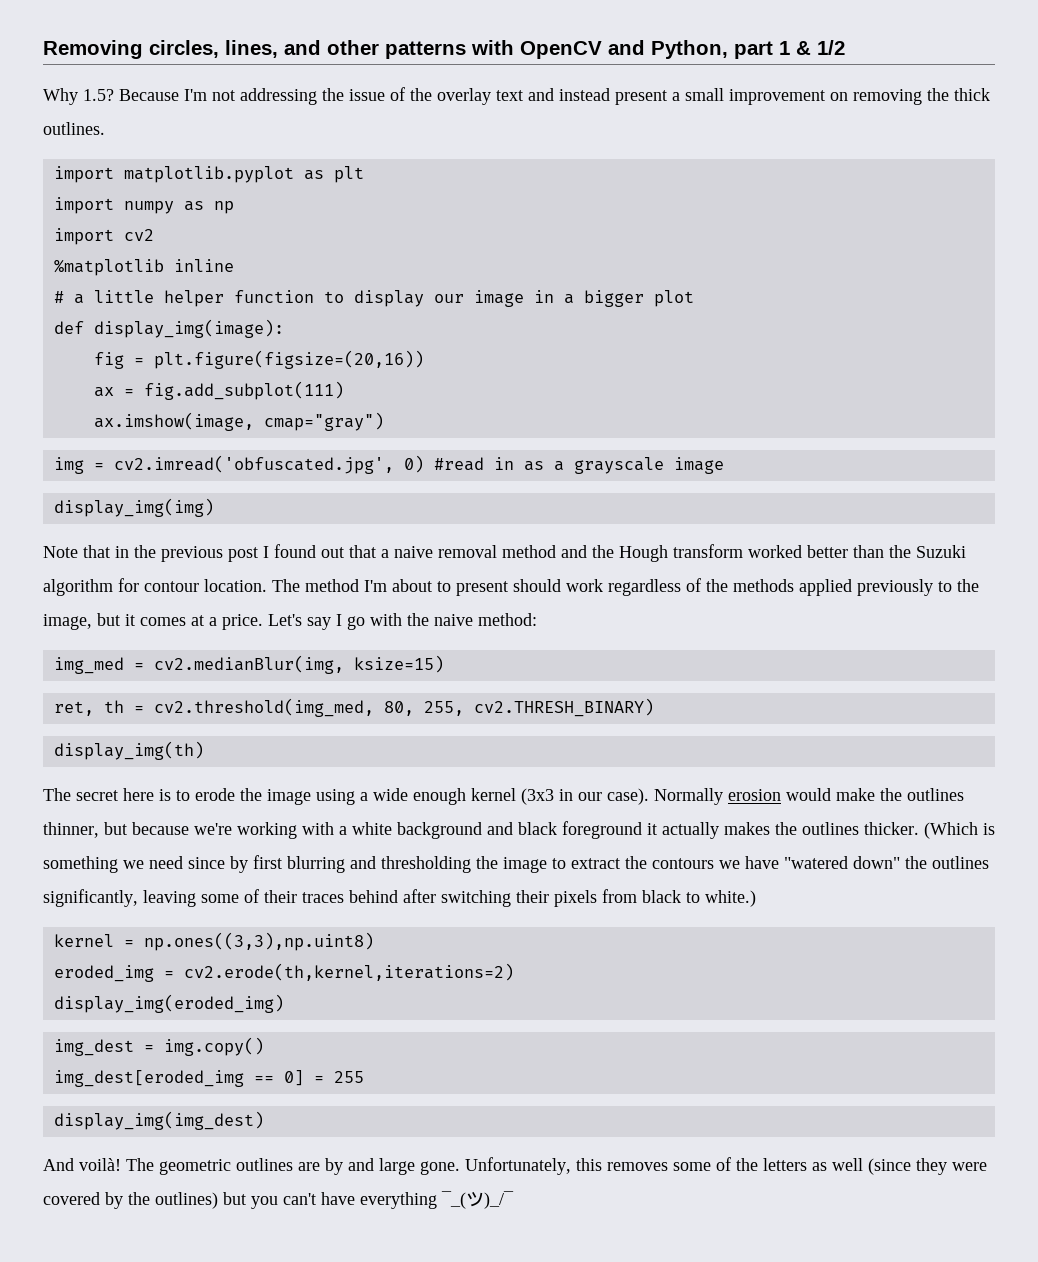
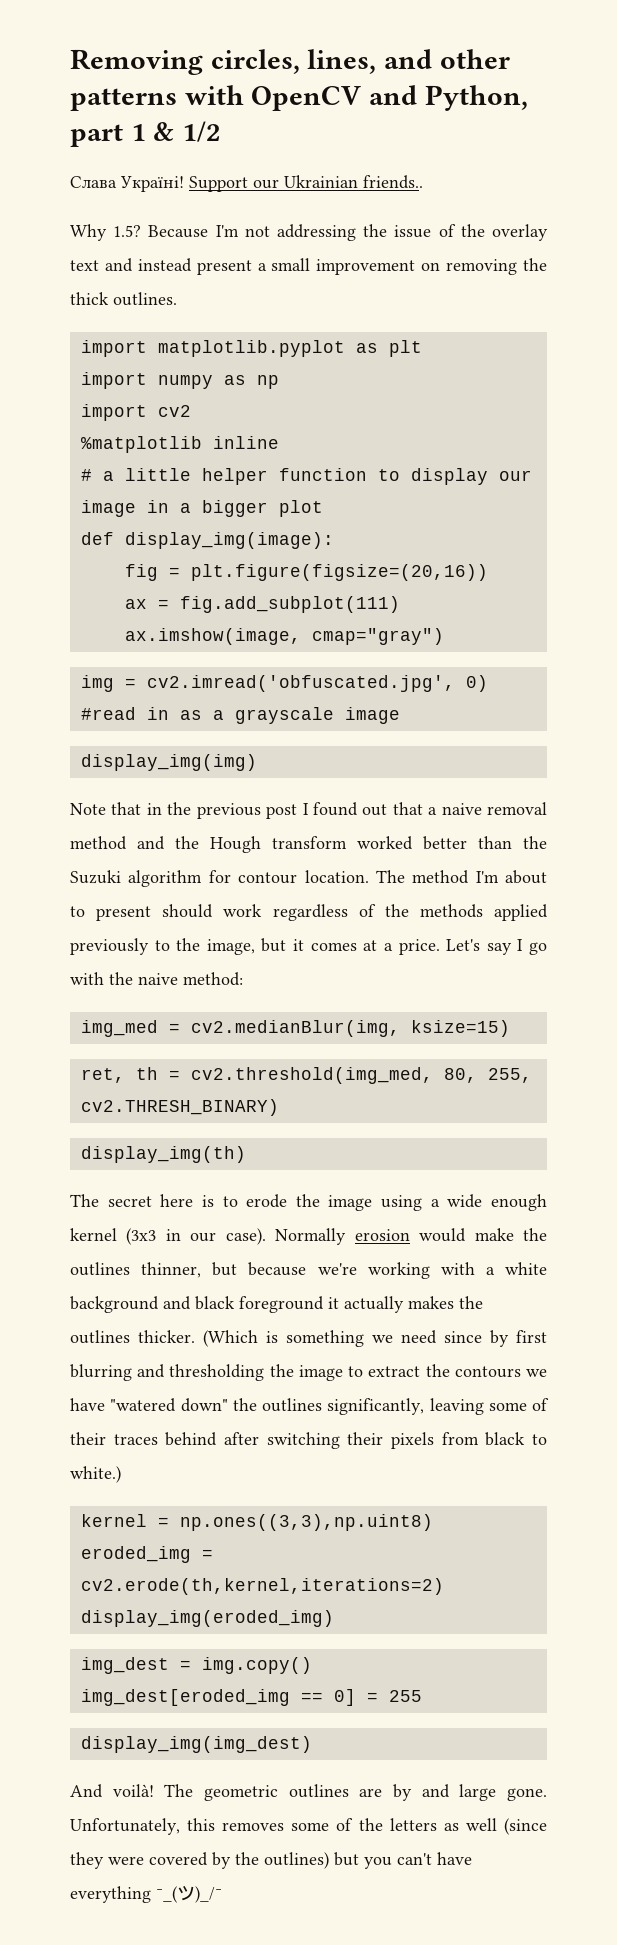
(845, 47) none -> [70,175,423,192] // Слава Україні! Support our Ukrainian friends..

